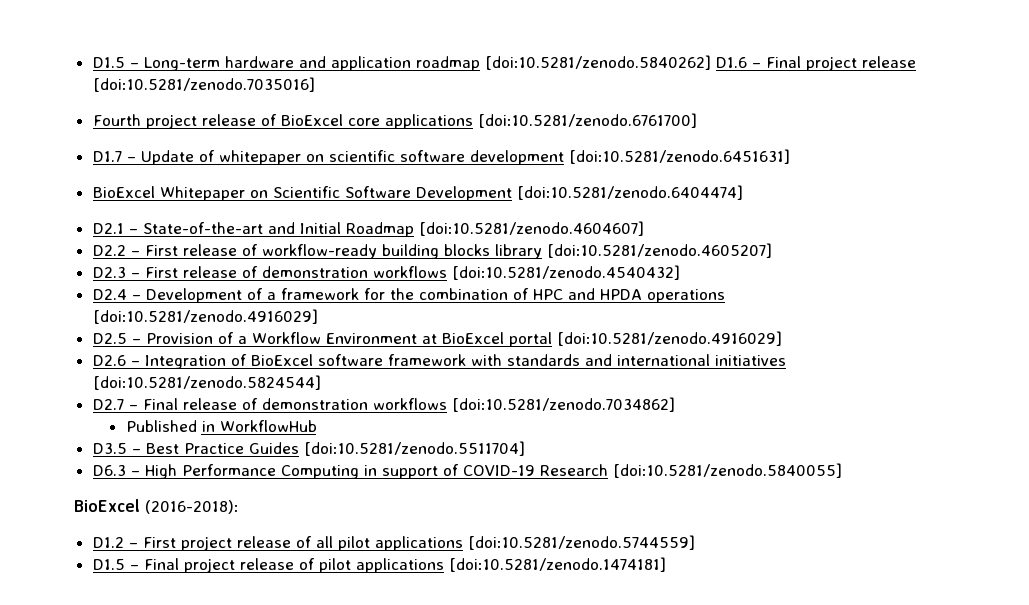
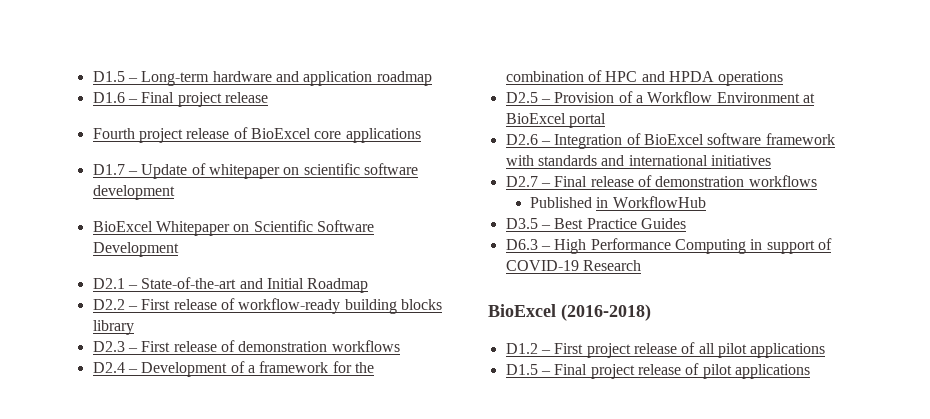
[484,55,711,70] [doi:10.5281/zenodo.5840262] -> (432, 78) //
[92,77,315,92] [doi:10.5281/zenodo.7035016] -> (268, 97) none
[477,113,697,128] [doi:10.5281/zenodo.6761700] -> (421, 135) none
[568,149,790,164] [doi:10.5281/zenodo.6451631] -> (175, 192) none
[516,185,743,200] [doi:10.5281/zenodo.6404474] -> (179, 249) none
[418,221,644,236] [doi:10.5281/zenodo.4604607] -> (369, 285) none
[546,243,772,258] [doi:10.5281/zenodo.4605207] -> (134, 327) none
[451,265,680,280] [doi:10.5281/zenodo.4540432] -> (400, 346) none
[92,309,318,324] [doi:10.5281/zenodo.4916029] -> (784, 78) none
[556,331,782,346] [doi:10.5281/zenodo.4916029] -> (606, 120) none
[92,375,321,390] [doi:10.5281/zenodo.5824544] -> (771, 160) none
[451,397,675,412] [doi:10.5281/zenodo.7034862] -> (817, 181) none
[303,441,525,456] [doi:10.5281/zenodo.5511704] -> (686, 223) none
[612,463,842,478] [74,499,239,514] [doi:10.5281/zenodo.5840055] // BioExcel (2016-2018): -> [488,304,651,321] // BioExcel (2016-2018)
[467,535,695,550] [doi:10.5281/zenodo.5744559] -> (826, 350) none
[448,557,666,572] [doi:10.5281/zenodo.1474181] -> (810, 371) none

